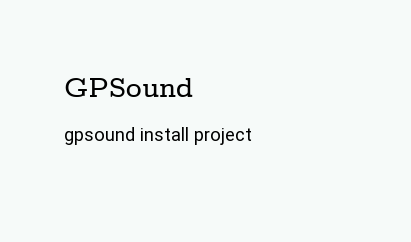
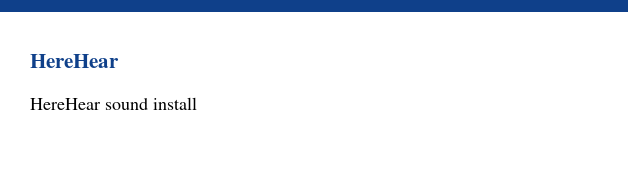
[64,78,193,97] [64,127,252,145] GPSound // gpsound install project -> [30,54,119,68] [30,97,197,110] HereHear // HereHear sound install

